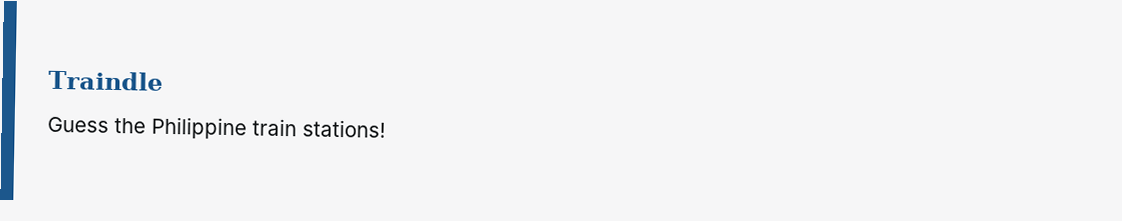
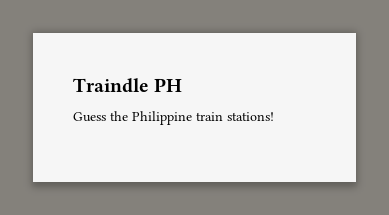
(163, 80) none -> [154,78,183,92] PH

